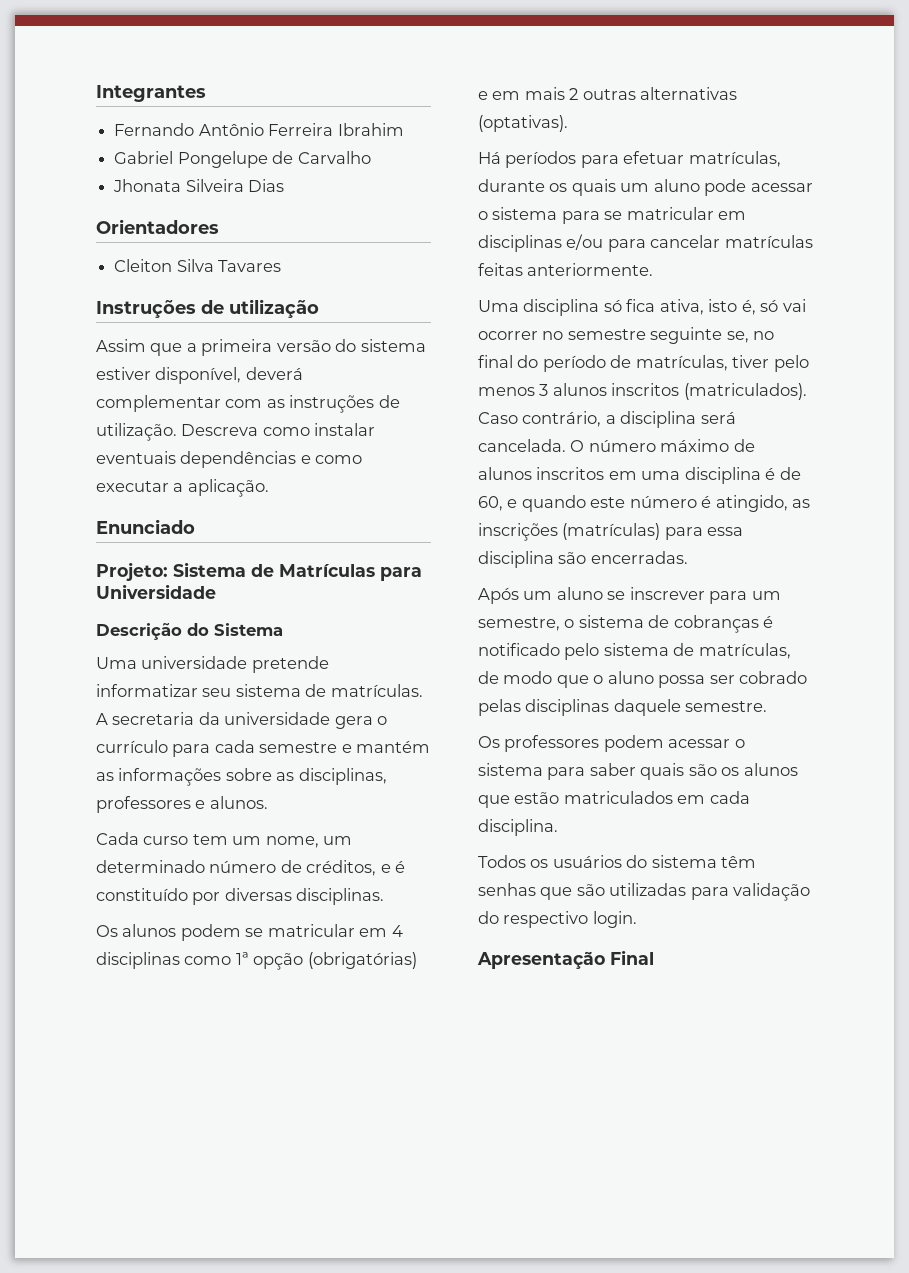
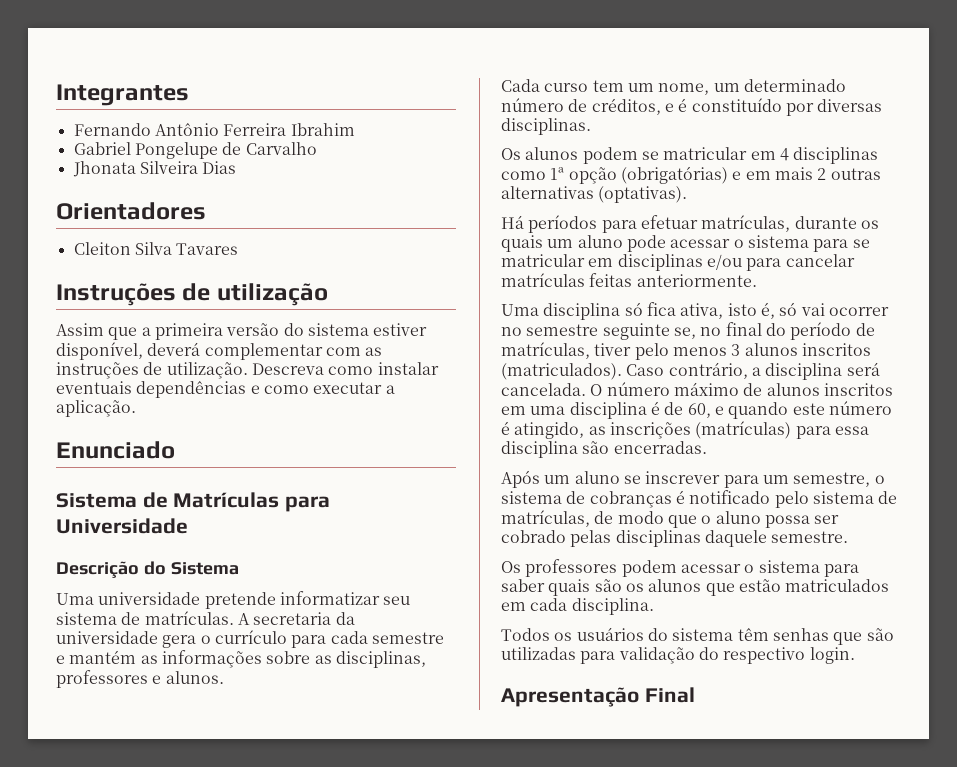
[96,562,168,581] Projeto: -> (175, 450) none

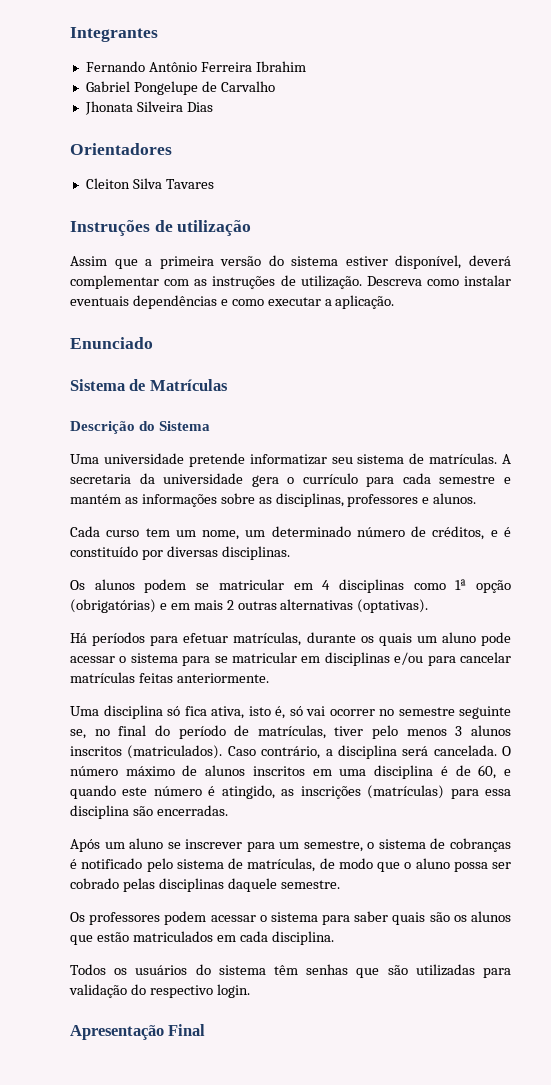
[285,496,331,512] [56,518,188,534] para Universidade -> (228, 385) none

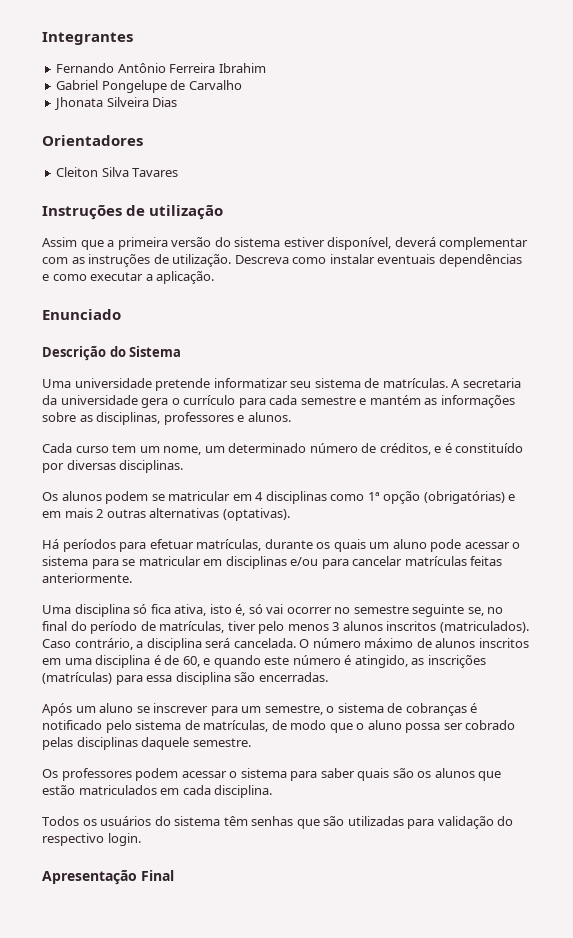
[70,379,228,391] // Sistema de Matrículas -> (121, 314) none

